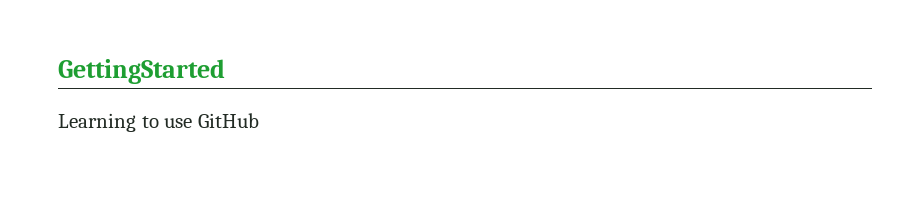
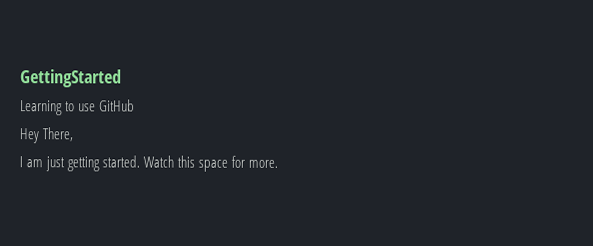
(259, 120) none -> [19,127,74,144] [19,155,279,172] // Hey There, // I am just getting started. Watch this space for more.

